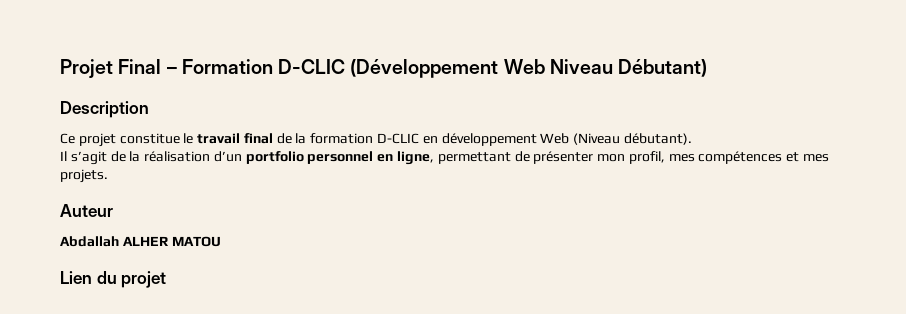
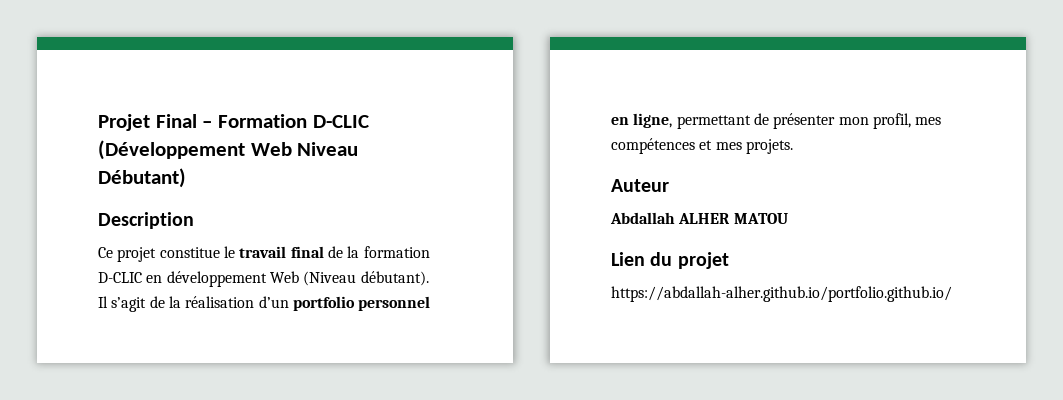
(167, 279) none -> [611,286,952,302] // https://abdallah-alher.github.io/portfolio.github.io/

